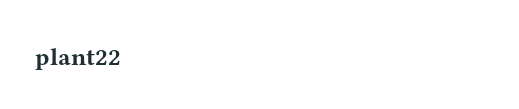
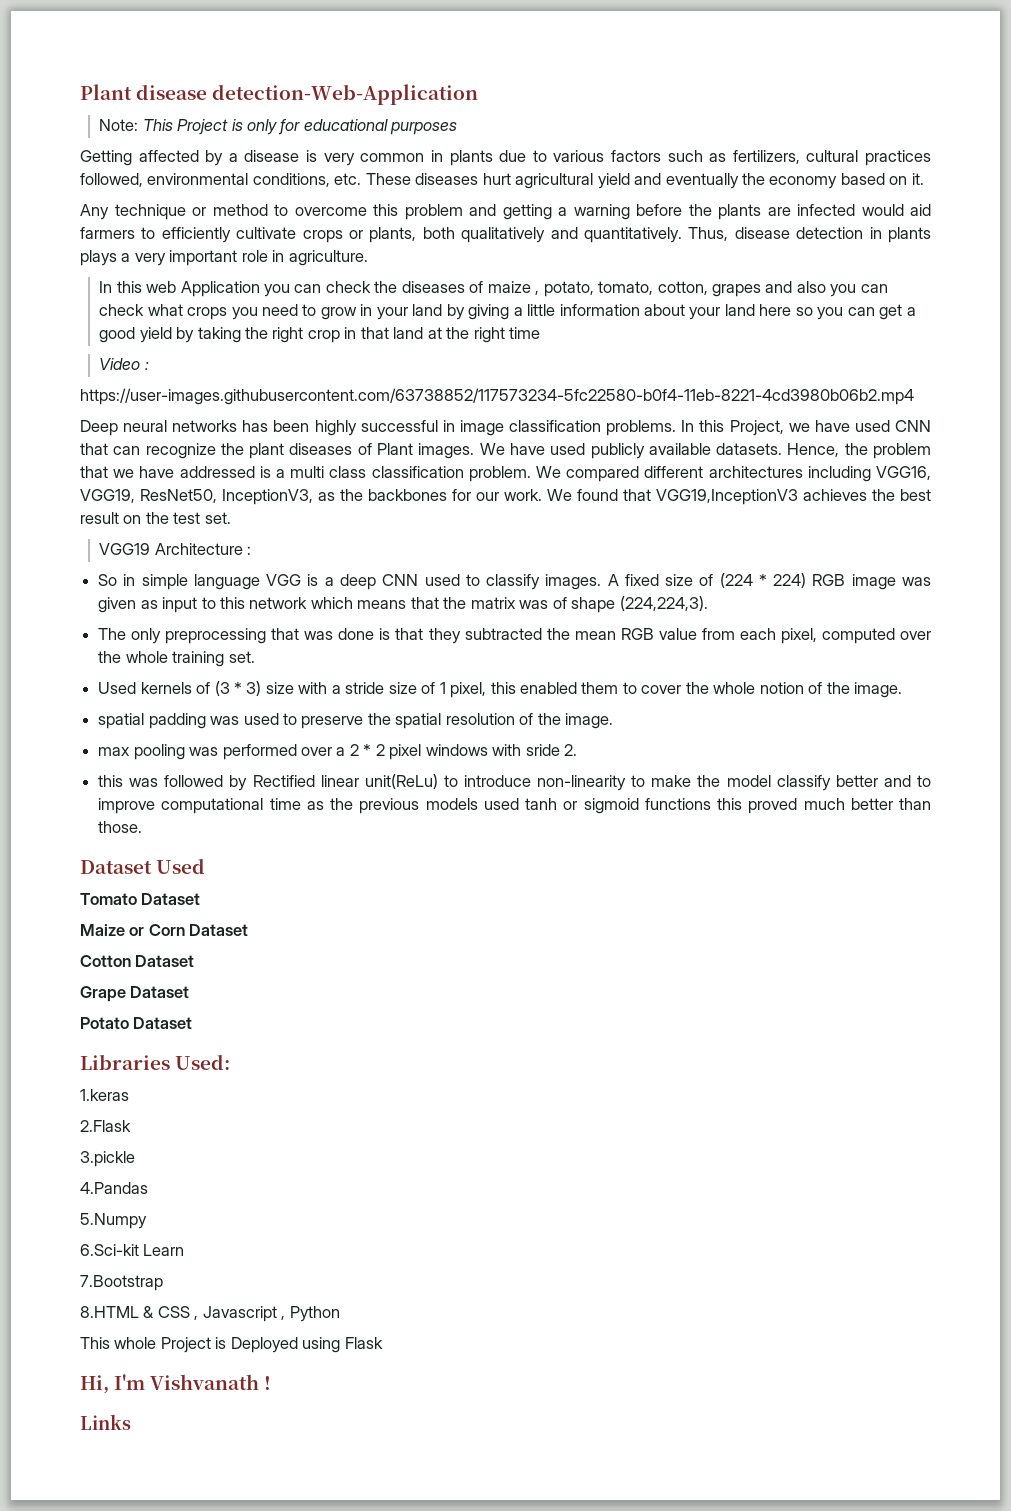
[35,48,121,70] plant22 -> [80,84,479,105] [99,119,458,135] [80,150,931,166] [80,173,924,189] [80,204,931,220] [80,227,931,243] [80,250,368,266] [99,281,888,297] [99,304,916,320] [99,327,541,343] [99,358,149,370] [80,388,914,405] [80,420,932,436] [80,443,931,459] [80,466,932,482] [80,489,931,505] [80,512,231,524] [99,543,252,555] [98,573,931,590] [98,596,708,613] [98,628,931,644] [98,651,255,667] [98,681,903,698] [98,713,614,729] [98,744,578,760] [98,774,932,791] [98,798,932,814] [98,821,143,833] [80,858,206,874] [80,893,201,905] [80,924,249,936] [80,955,195,967] [80,986,190,1002] [80,1017,193,1029] [80,1054,231,1070] [80,1089,129,1101] [80,1120,131,1132] [80,1151,135,1167] [80,1182,148,1194] [80,1213,147,1229] [80,1244,185,1256] [80,1275,163,1291] [80,1306,340,1322] [80,1337,383,1353] [80,1374,272,1394] [80,1414,131,1430] Plant disease detection-Web-Application // Note: This Project is only for educational purposes // Getting affected by a disease is very common in plants due to various factors such as fertilizers, cultural practices followed, environmental conditions, etc. These diseases hurt agricultural yield and eventually the economy based on it. // Any technique or method to overcome this problem and getting a warning before the plants are infected would aid farmers to efficiently cultivate crops or plants, both qualitatively and quantitatively. Thus, disease detection in plants plays a very important role in agriculture. // In this web Application you can check the diseases of maize , potato, tomato, cotton, grapes and also you can check what crops you need to grow in your land by giving a little information about your land here so you can get a good yield by taking the right crop in that land at the right time // Video : // https://user-images.githubusercontent.com/63738852/117573234-5fc22580-b0f4-11eb-8221-4cd3980b06b2.mp4 // Deep neural networks has been highly successful in image classification problems. In this Project, we have used CNN that can recognize the plant diseases of Plant images. We have used publicly available datasets. Hence, the problem that we have addressed is a multi class classification problem. We compared different architectures including VGG16, VGG19, ResNet50, InceptionV3, as the backbones for our work. We found that VGG19,InceptionV3 achieves the best result on the test set. // VGG19 Architecture : // So in simple language VGG is a deep CNN used to classify images. A fixed size of (224 * 224) RGB image was given as input to this network which means that the matrix was of shape (224,224,3). // The only preprocessing that was done is that they subtracted the mean RGB value from each pixel, computed over the whole training set. // Used kernels of (3 * 3) size with a stride size of 1 pixel, this enabled them to cover the whole notion of the image. // spatial padding was used to preserve the spatial resolution of the image. // max pooling was performed over a 2 * 2 pixel windows with sride 2. // this was followed by Rectified linear unit(ReLu) to introduce non-linearity to make the model classify better and to improve computational time as the previous models used tanh or sigmoid functions this proved much better than those. // Dataset Used // Tomato Dataset // Maize or Corn Dataset // Cotton Dataset // Grape Dataset // Potato Dataset // Libraries Used: // 1.keras // 2.Flask // 3.pickle // 4.Pandas // 5.Numpy // 6.Sci-kit Learn // 7.Bootstrap // 8.HTML & CSS , Javascript , Python // This whole Project is Deployed using Flask // Hi, I'm Vishvanath ! // Links

